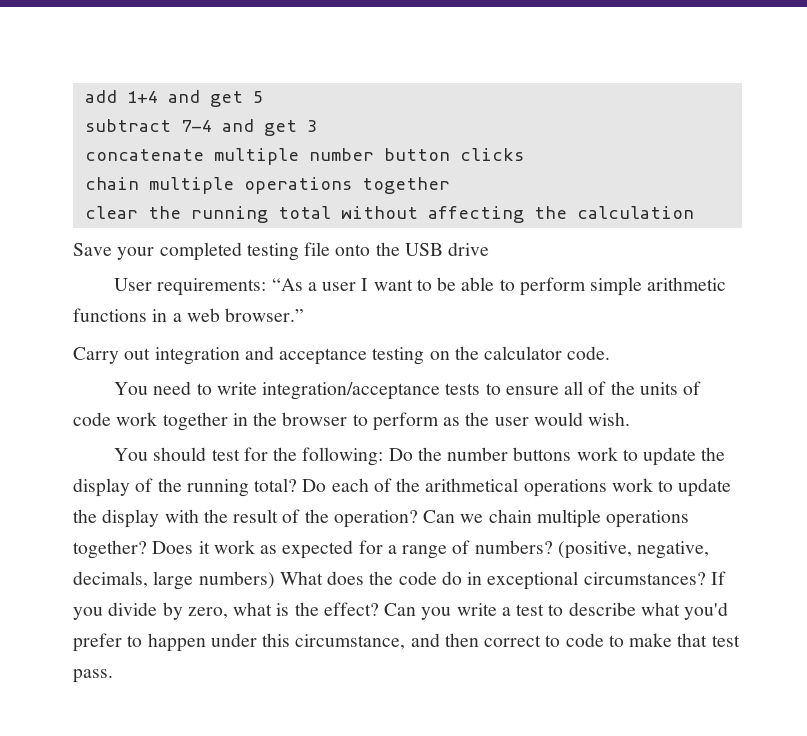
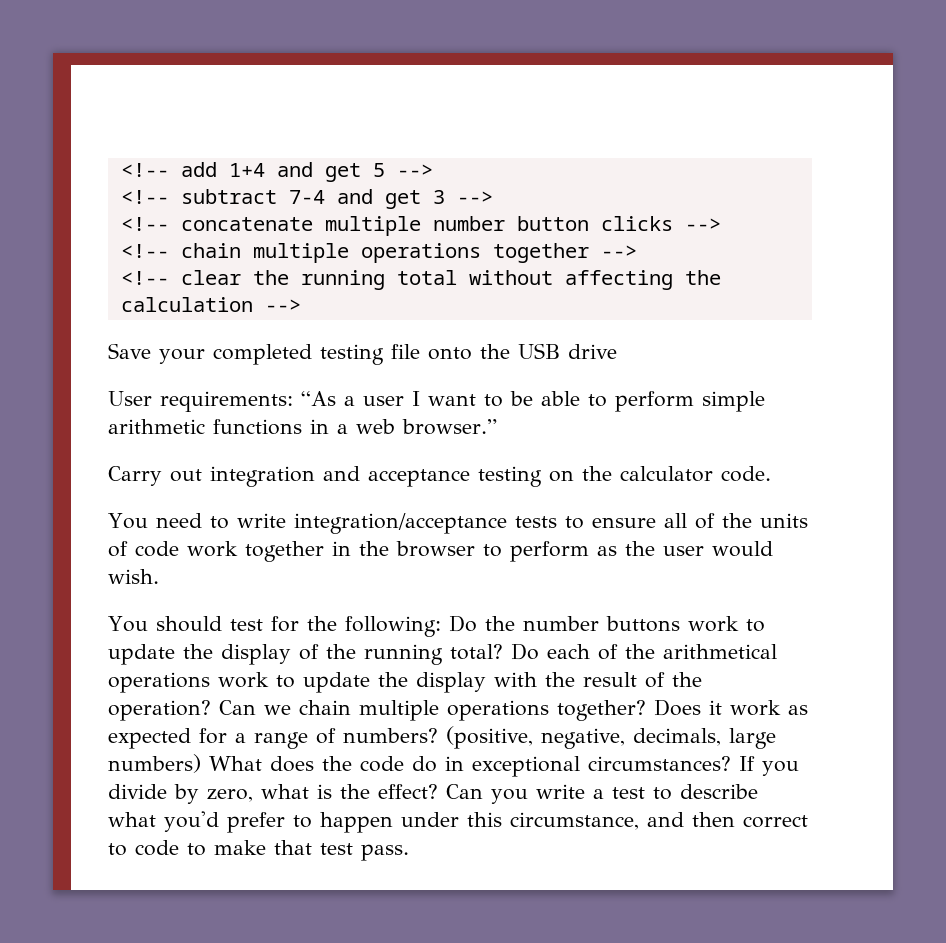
(84, 96) none -> [120,163,169,177] <!--
(263, 97) // -> [396,164,433,177] [120,190,169,204] --> // <!--
(317, 126) // -> [456,191,493,204] [120,217,169,231] --> // <!--
(524, 154) // -> [684,218,721,231] [120,244,169,258] --> // <!--
(450, 185) // -> [600,245,637,258] [120,271,169,285] --> // <!--
(694, 212) none -> [264,299,301,312] -->

